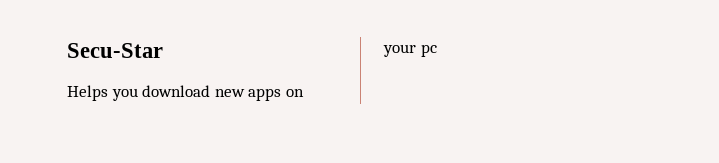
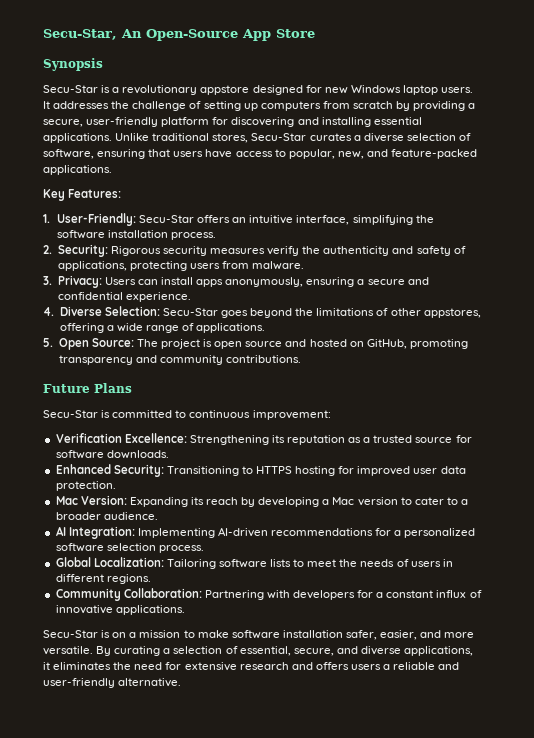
[67,43,163,58] [67,85,304,101] [383,44,437,57] Secu-Star // Helps you download new apps on your pc -> [43,29,315,41] [43,58,103,71] [43,85,474,95] [43,101,476,111] [43,117,422,127] [43,133,471,143] [43,149,478,159] [43,165,112,175] [43,189,122,201] [43,213,434,226] [56,230,217,240] [43,244,466,257] [57,261,305,271] [43,275,429,288] [57,292,191,302] [43,306,481,318] [59,323,266,333] [43,338,468,350] [58,355,302,365] [43,383,132,393] [43,410,331,420] [55,433,472,445] [55,450,169,459] [55,464,466,477] [55,481,116,491] [55,495,469,507] [55,512,158,520] [55,526,476,539] [55,543,204,553] [55,557,453,569] [55,574,151,584] [55,588,482,601] [55,605,185,615] [43,630,475,640] [43,646,474,656] [43,662,460,671] [43,678,182,688] Secu-Star, An Open-Source App Store // Synopsis // Secu-Star is a revolutionary appstore designed for new Windows laptop users. It addresses the challenge of setting up computers from scratch by providing a secure, user-friendly platform for discovering and installing essential applications. Unlike traditional stores, Secu-Star curates a diverse selection of software, ensuring that users have access to popular, new, and feature-packed applications. // Key Features: // 1. User-Friendly: Secu-Star offers an intuitive interface, simplifying the software installation process. // 2. Security: Rigorous security measures verify the authenticity and safety of applications, protecting users from malware. // 3. Privacy: Users can install apps anonymously, ensuring a secure and confidential experience. // 4. Diverse Selection: Secu-Star goes beyond the limitations of other appstores, offering a wide range of applications. // 5. Open Source: The project is open source and hosted on GitHub, promoting transparency and community contributions. // Future Plans // Secu-Star is committed to continuous improvement: // Verification Excellence: Strengthening its reputation as a trusted source for software downloads. // Enhanced Security: Transitioning to HTTPS hosting for improved user data protection. // Mac Version: Expanding its reach by developing a Mac version to cater to a broader audience. // AI Integration: Implementing AI-driven recommendations for a personalized software selection process. // Global Localization: Tailoring software lists to meet the needs of users in different regions. // Community Collaboration: Partnering with developers for a constant influx of innovative applications. // Secu-Star is on a mission to make software installation safer, easier, and more versatile. By curating a selection of essential, secure, and diverse applications, it eliminates the need for extensive research and offers users a reliable and user-friendly alternative.

